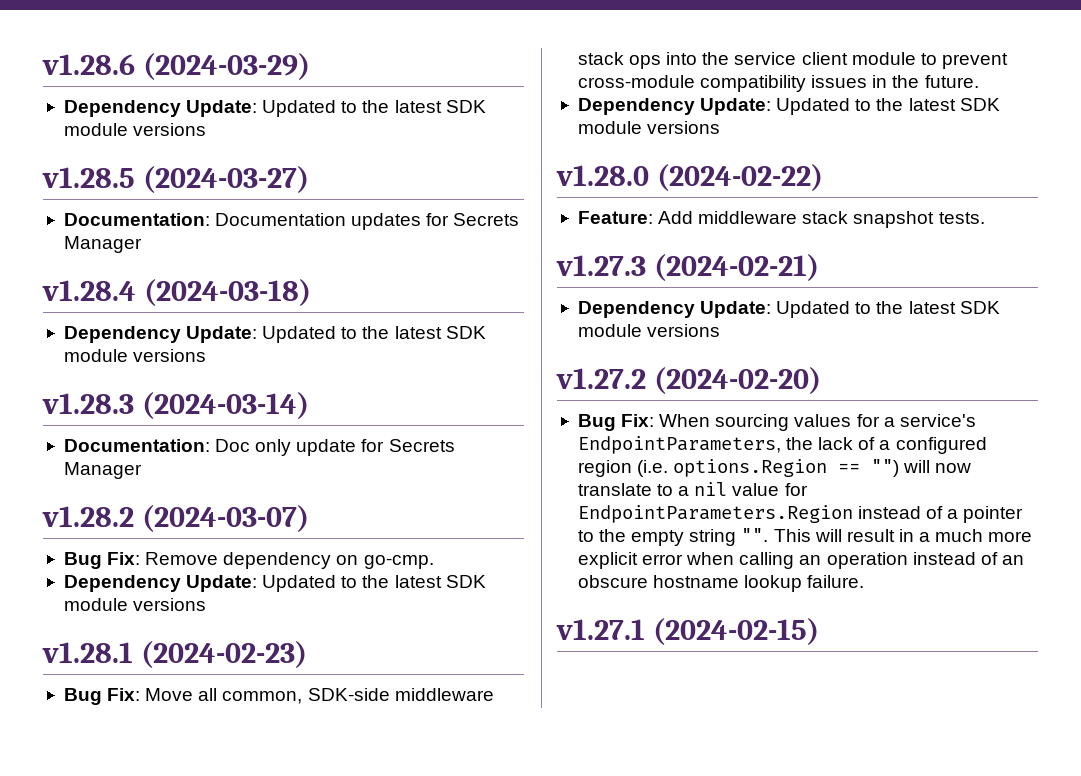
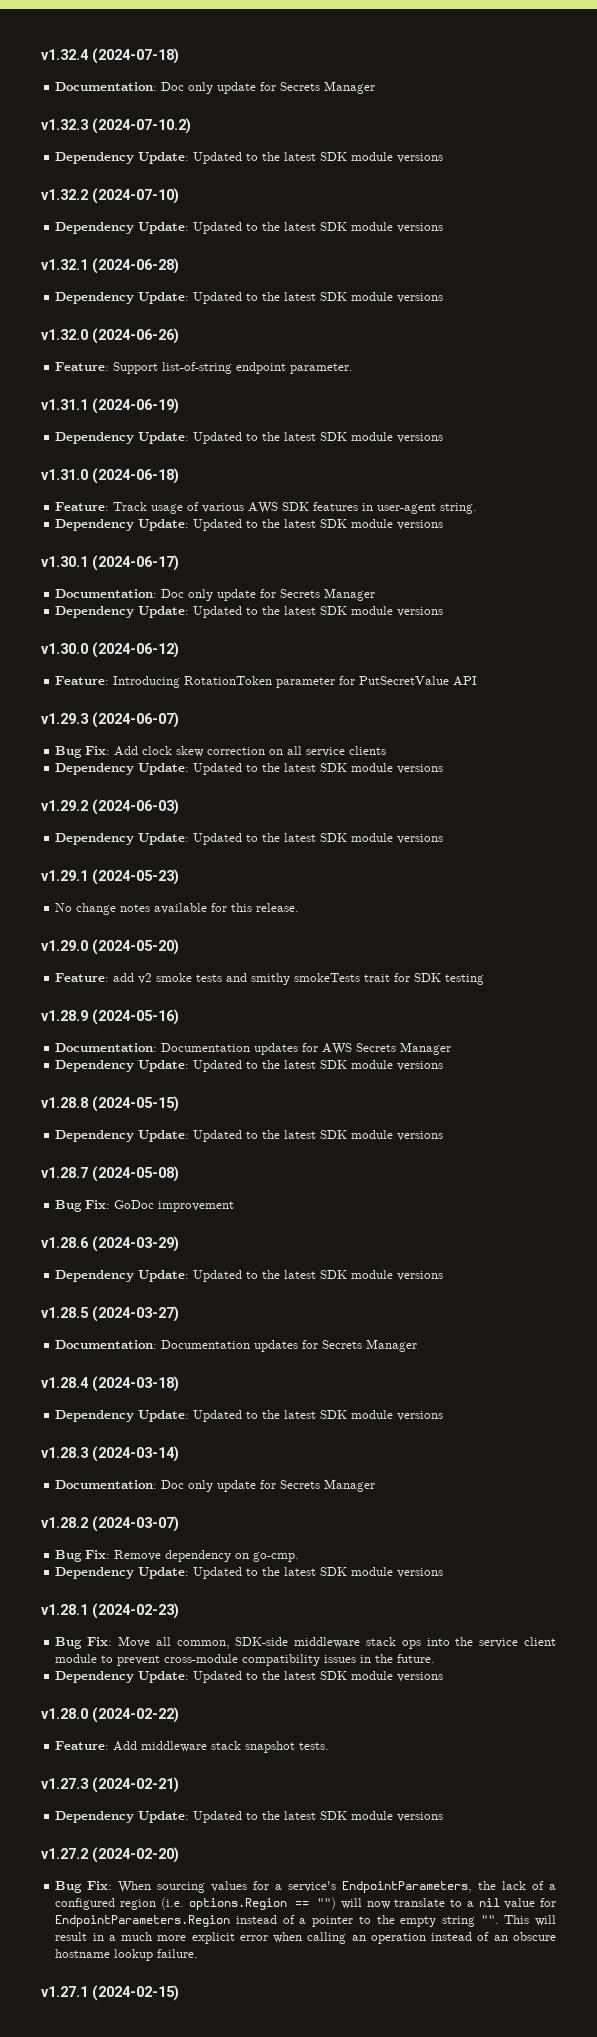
(42, 64) none -> [41,48,179,64] [55,81,376,94] [41,118,191,134] [55,152,444,164] [41,188,179,204] [55,222,444,234] [41,258,179,274] [55,292,444,304] [41,328,179,344] [55,362,354,374] [41,398,179,414] [55,432,444,444] [41,468,179,484] [55,502,478,514] [55,519,444,531] [41,555,179,571] [55,588,376,601] [55,606,444,618] [41,642,179,658] [55,676,478,688] [41,712,179,728] [55,746,387,758] [55,763,444,775] [41,799,179,815] [55,833,444,845] [41,869,179,885] [55,903,300,915] [41,939,179,955] [55,973,485,985] [41,1009,179,1025] [55,1042,452,1055] [55,1060,444,1072] [41,1096,179,1112] [55,1130,444,1142] [41,1166,179,1182] [55,1200,235,1212] v1.32.4 (2024-07-18) // Documentation: Doc only update for Secrets Manager // v1.32.3 (2024-07-10.2) // Dependency Update: Updated to the latest SDK module versions // v1.32.2 (2024-07-10) // Dependency Update: Updated to the latest SDK module versions // v1.32.1 (2024-06-28) // Dependency Update: Updated to the latest SDK module versions // v1.32.0 (2024-06-26) // Feature: Support list-of-string endpoint parameter. // v1.31.1 (2024-06-19) // Dependency Update: Updated to the latest SDK module versions // v1.31.0 (2024-06-18) // Feature: Track usage of various AWS SDK features in user-agent string. // Dependency Update: Updated to the latest SDK module versions // v1.30.1 (2024-06-17) // Documentation: Doc only update for Secrets Manager // Dependency Update: Updated to the latest SDK module versions // v1.30.0 (2024-06-12) // Feature: Introducing RotationToken parameter for PutSecretValue API // v1.29.3 (2024-06-07) // Bug Fix: Add clock skew correction on all service clients // Dependency Update: Updated to the latest SDK module versions // v1.29.2 (2024-06-03) // Dependency Update: Updated to the latest SDK module versions // v1.29.1 (2024-05-23) // No change notes available for this release. // v1.29.0 (2024-05-20) // Feature: add v2 smoke tests and smithy smokeTests trait for SDK testing // v1.28.9 (2024-05-16) // Documentation: Documentation updates for AWS Secrets Manager // Dependency Update: Updated to the latest SDK module versions // v1.28.8 (2024-05-15) // Dependency Update: Updated to the latest SDK module versions // v1.28.7 (2024-05-08) // Bug Fix: GoDoc improvement //

